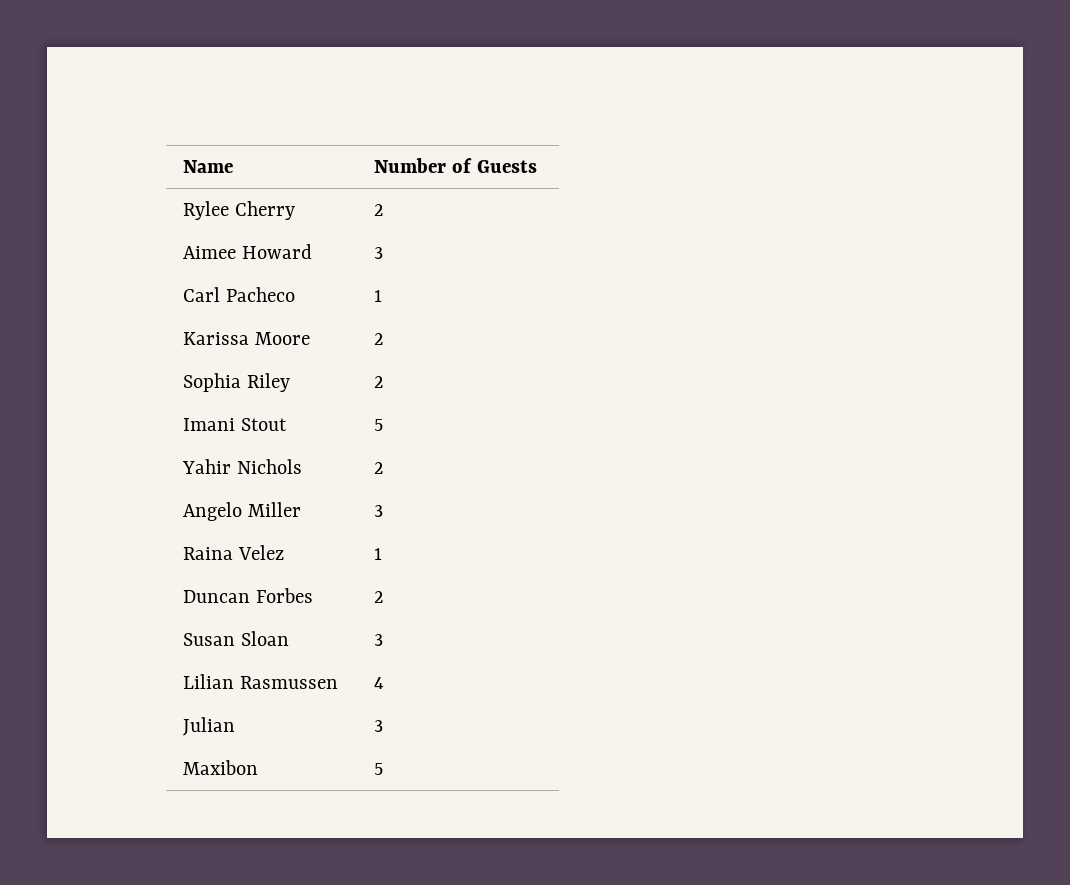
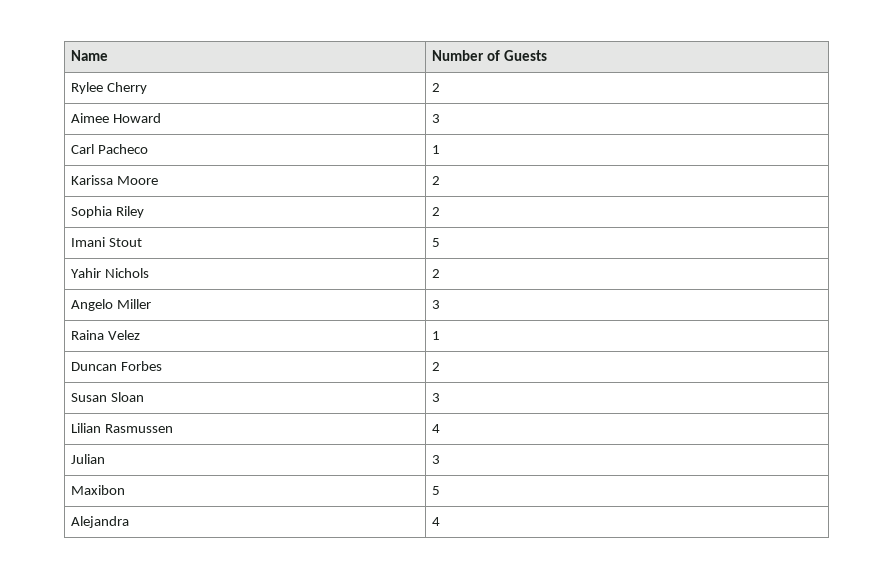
(383, 769) none -> [71,516,130,528] [432,517,441,526] // Alejandra | 4

